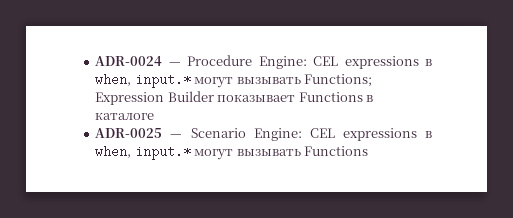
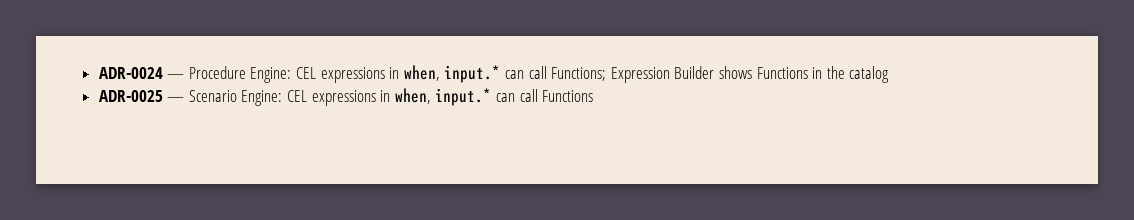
[424,59,432,66] [95,73,301,88] в when, input.* могут вызывать -> [389,65,547,83] in when, input.* can call
[217,92,374,102] [95,112,155,120] показывает Functions в каталоге -> [718,66,890,83] shows Functions in the catalog
[425,131,432,138] [95,145,301,160] в when, input.* могут вызывать -> [380,88,538,106] in when, input.* can call

